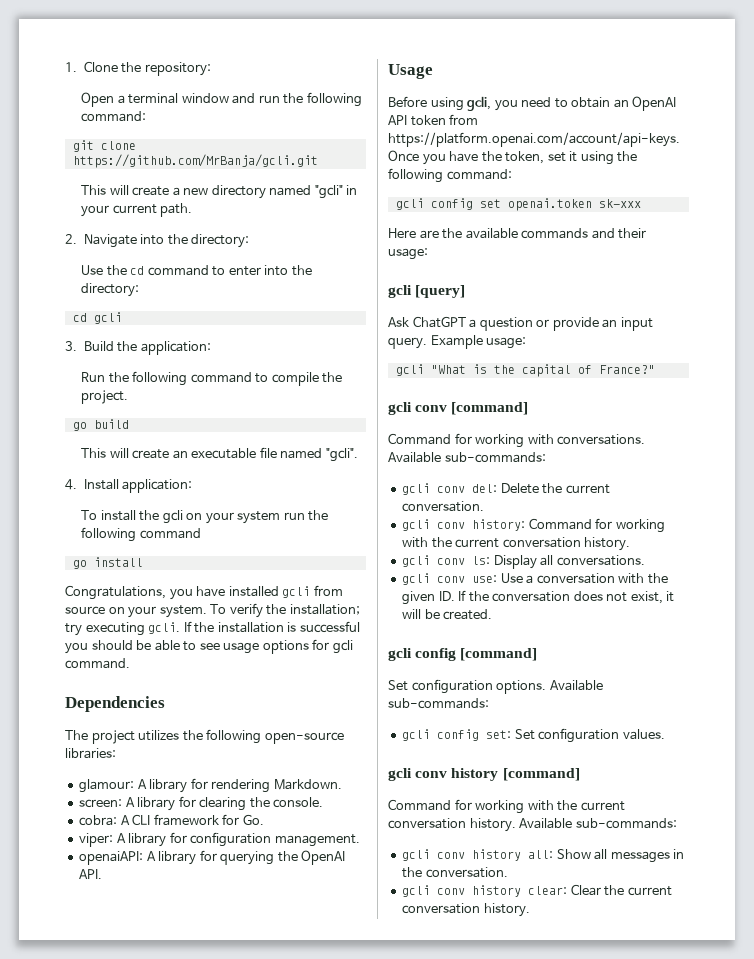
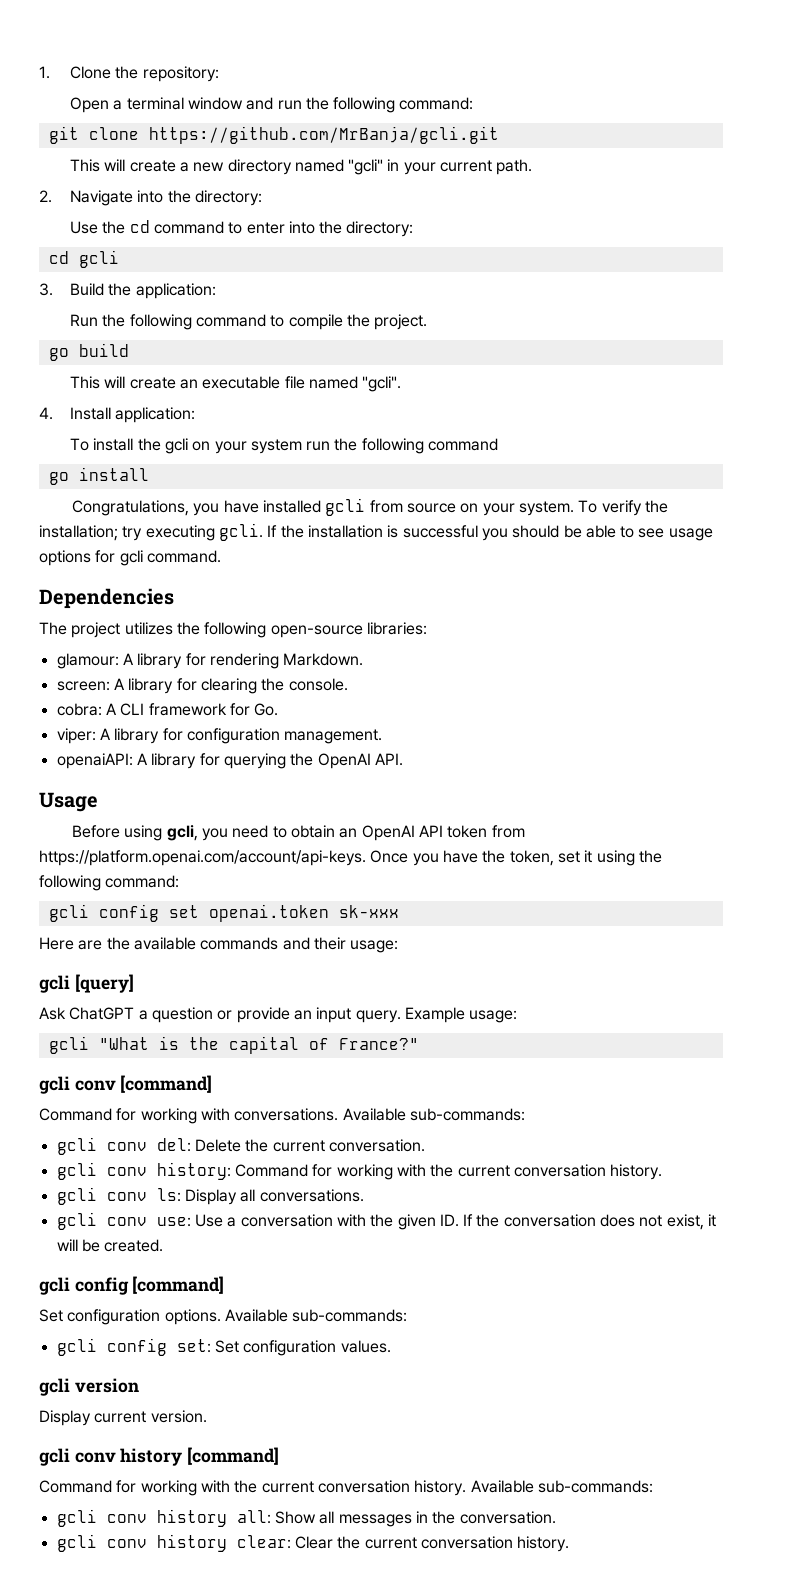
(665, 734) none -> [39,1378,139,1396] [39,1410,207,1426] // gcli version // Display current version.

